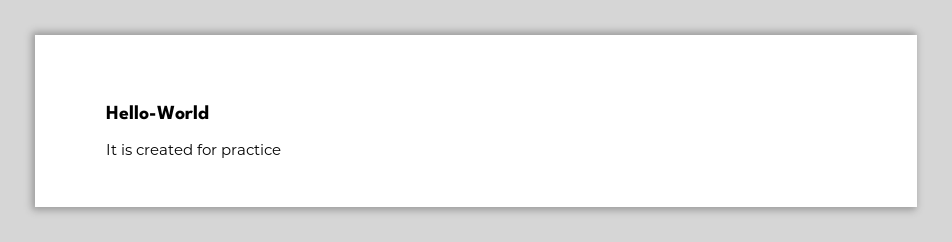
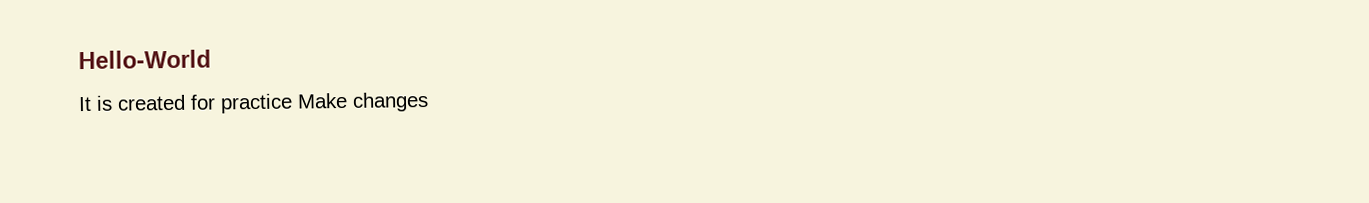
(282, 151) none -> [297,92,429,112] Make changes

